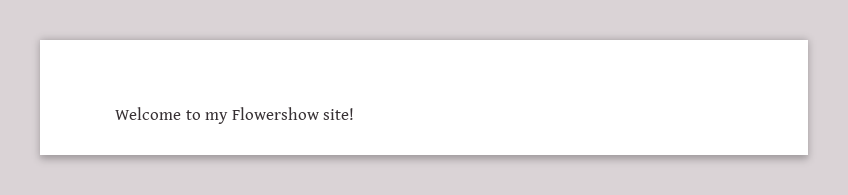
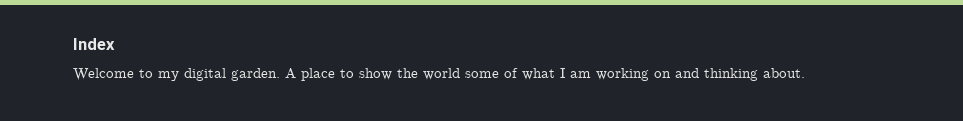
(115, 113) none -> [73,38,115,50] Index //
[231,107,355,120] Flowershow site! -> [184,68,805,81] digital garden. A place to show the world some of what I am working on and thinking about.

